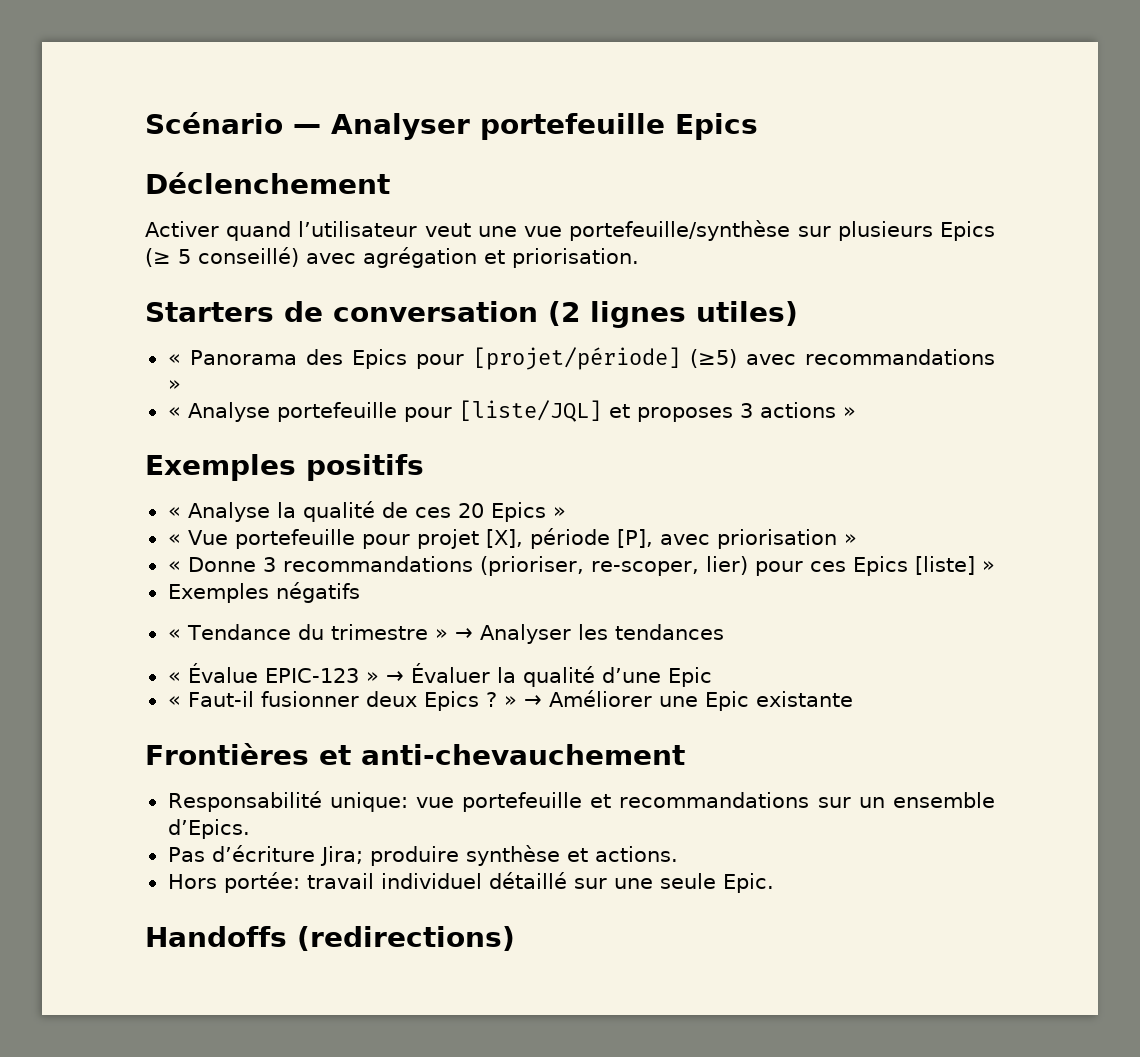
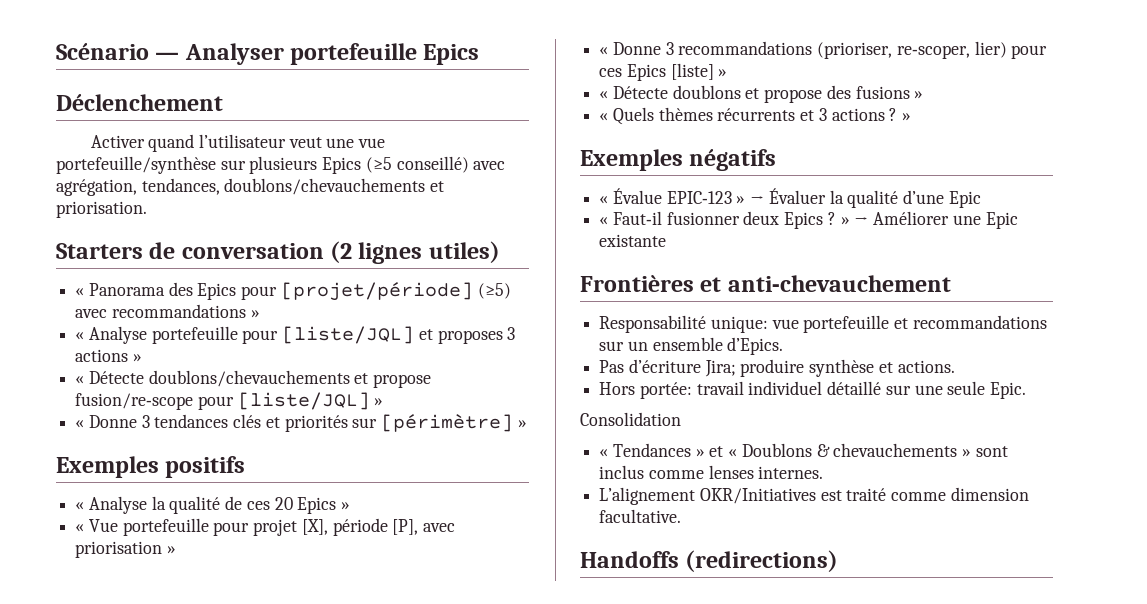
[145,247,477,268] (≥ 5 conseillé) avec agrégation -> [365,156,506,173] [56,178,426,196] (≥5 conseillé) avec agrégation, tendances, doublons/chevauchements
(856, 412) none -> [75,370,432,388] [75,392,384,410] [75,414,527,432] // « Détecte doublons/chevauchements et propose fusion/re‑scope pour [liste/JQL] » // « Donne 3 tendances clés et priorités sur [périmètre] »
[167,582,360,603] [167,624,724,644] Exemples négatifs // « Tendance du trimestre » → Analyser les tendances -> [599,85,924,103] [599,107,912,125] [580,149,777,171] « Détecte doublons et propose des fusions » // « Quels thèmes récurrents et 3 actions ? » // Exemples négatifs
(774, 883) none -> [580,412,681,426] [599,443,1008,457] [599,465,824,479] [599,487,1029,505] [599,509,682,523] // Consolidation // « Tendances » et « Doublons & chevauchements » sont inclus comme lenses internes. // L’alignement OKR/Initiatives est traité comme dimension facultative.

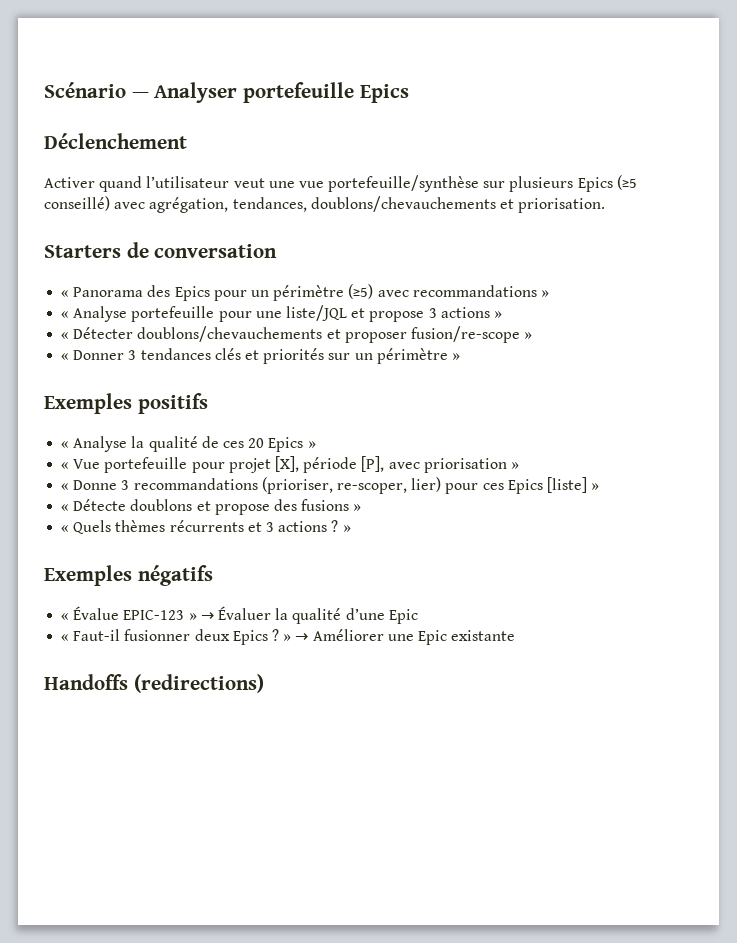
[330,241,500,264] (2 lignes utiles) -> (278, 251) none
[280,282,473,301] [projet/période] -> [250,285,345,301] un périmètre
[282,326,503,344] [liste/JQL] et proposes -> [255,305,425,322] une liste/JQL et propose
[88,370,432,388] [75,392,384,410] [75,415,137,428] Détecte doublons/chevauchements et propose fusion/re‑scope pour [liste/JQL] » // « Donne -> [73,326,533,343] [61,350,125,360] Détecter doublons/chevauchements et proposer fusion/re‑scope » // « Donner
[381,414,514,432] [périmètre] -> [354,348,448,364] un périmètre
[580,275,951,292] [599,315,1047,333] [599,337,784,355] [599,359,955,377] [599,381,1027,399] [580,412,681,426] [599,443,1008,457] [599,465,824,479] [599,487,1029,505] [599,509,682,523] // Frontières et anti‑chevauchement // Responsabilité unique: vue portefeuille et recommandations sur un ensemble d’Epics. // Pas d’écriture Jira; produire synthèse et actions. // Hors portée: travail individuel détaillé sur une seule Epic. // Consolidation // « Tendances » et « Doublons & chevauchements » sont inclus comme lenses internes. // L’alignement OKR/Initiatives est traité comme dimension facultative. -> (516, 635) none

